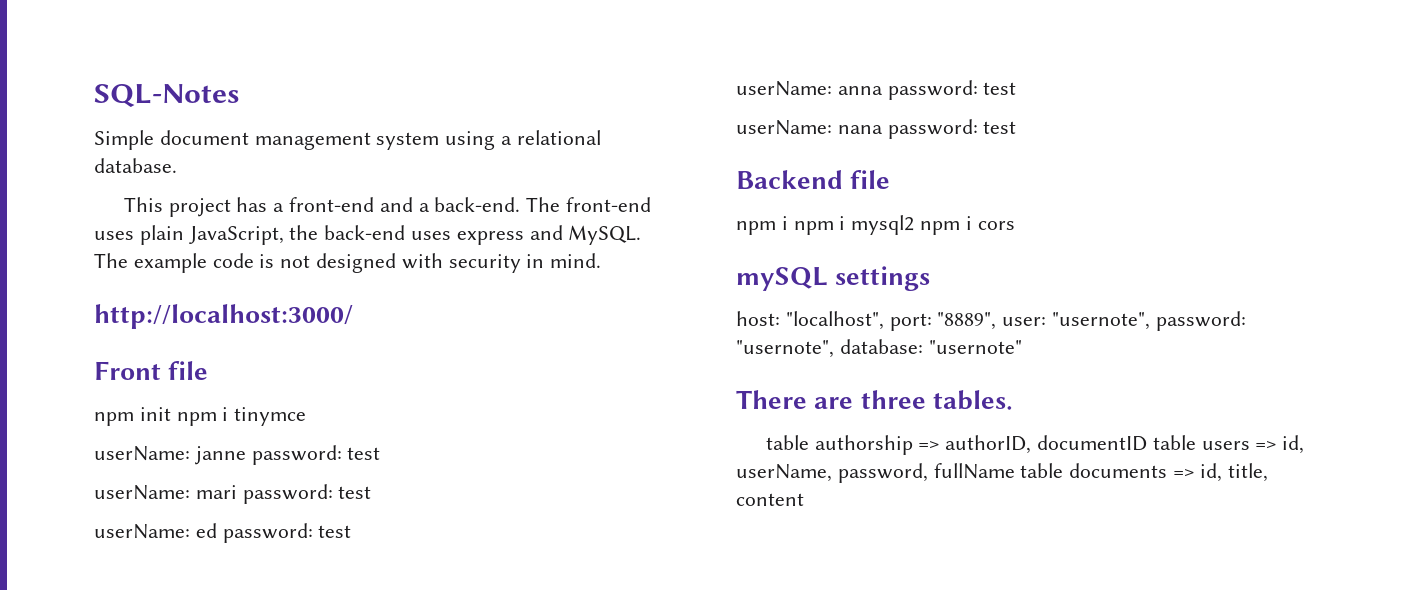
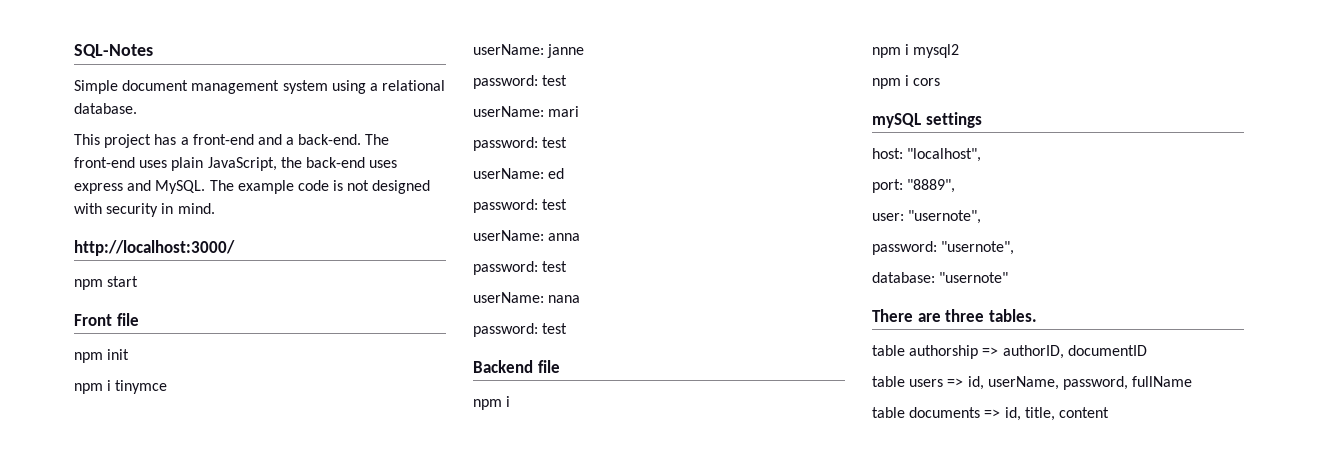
(353, 316) none -> [74,276,139,290] // npm start
(171, 414) none -> (130, 354) //
(246, 455) none -> (585, 51) //
(237, 492) none -> (580, 111) //
(217, 530) none -> (565, 173) //
(883, 90) none -> (581, 237) //
(883, 129) none -> (581, 299) //
(788, 223) none -> (511, 401) //
(915, 225) none -> (960, 51) //
(884, 320) none -> (982, 155) //
(997, 321) none -> (956, 186) //
(1151, 321) none -> (982, 217) //
(834, 349) none -> (1015, 248) //
(1147, 443) none -> (1147, 350) //
(1015, 471) none -> (1193, 381) //

